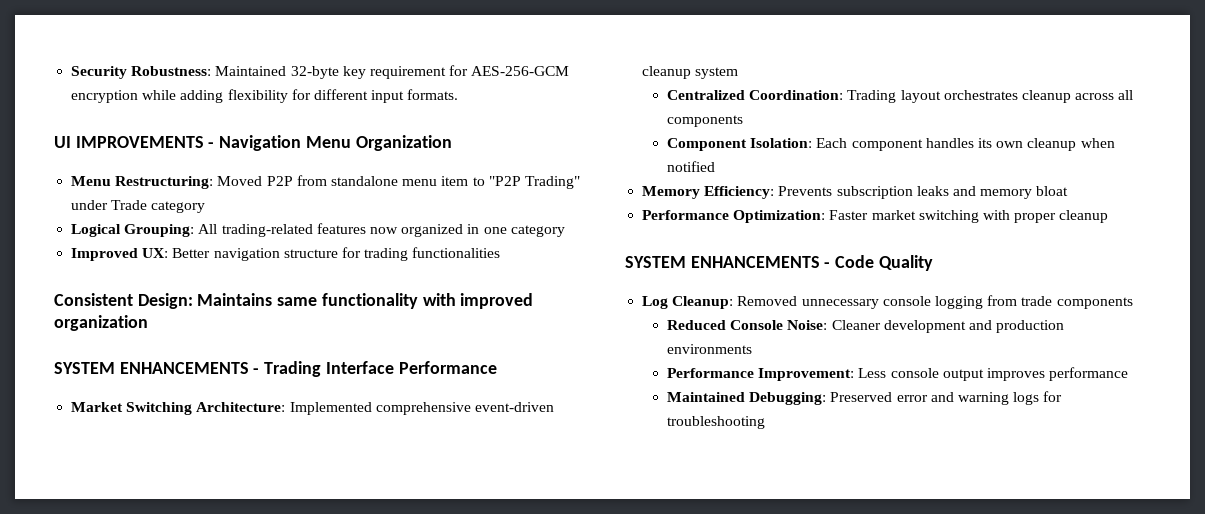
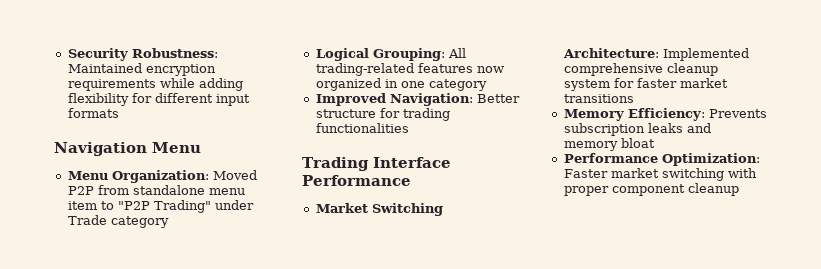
[290,65,570,79] [71,90,139,103] 32-byte key requirement for AES-256-GCM encryption -> [145,64,216,76] [67,79,156,91] encryption requirements
[407,89,459,100] [54,136,215,148] formats. // UI IMPROVEMENTS - -> [67,108,119,118] formats //
[355,135,452,151] [71,176,214,189] Organization // Menu Restructuring: -> [67,170,209,183] // Menu Organization:
[142,248,280,261] UX: Better navigation -> [389,93,520,106] Navigation: Better
[54,293,534,309] [54,315,148,331] [54,362,260,374] Consistent Design: Maintains same functionality with improved organization // SYSTEM ENHANCEMENTS - -> (409, 128) none
[474,402,554,412] event-driven -> (663, 69) none
[667,90,1134,103] [667,115,744,127] [667,138,1115,151] [667,161,716,172] // Centralized Coordination: Trading layout orchestrates cleanup across all components // Component Isolation: Each component handles its own cleanup when notified -> [613,78,728,88] [563,94,634,103] for faster market transitions
[1059,210,1109,223] [625,255,933,271] [642,295,1133,309] [667,320,1065,333] [667,344,753,354] [667,367,1129,381] [667,391,1063,405] [667,416,766,429] cleanup // SYSTEM ENHANCEMENTS - Code Quality // Log Cleanup: Removed unnecessary console logging from trade components // Reduced Console Noise: Cleaner development and production environments // Performance Improvement: Less console output improves performance // Maintained Debugging: Preserved error and warning logs for troubleshooting -> [611,183,739,196] component cleanup

